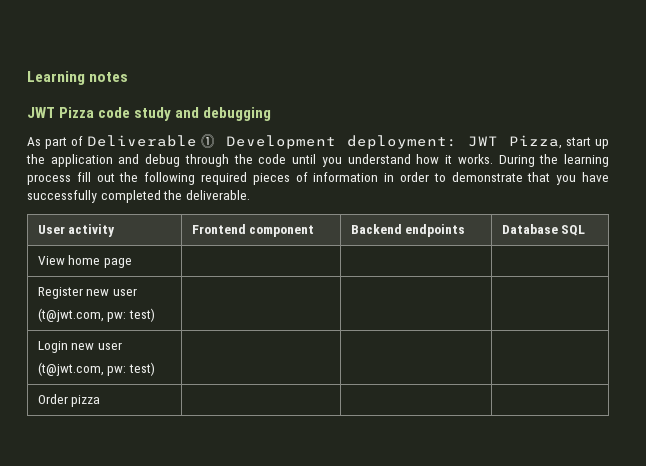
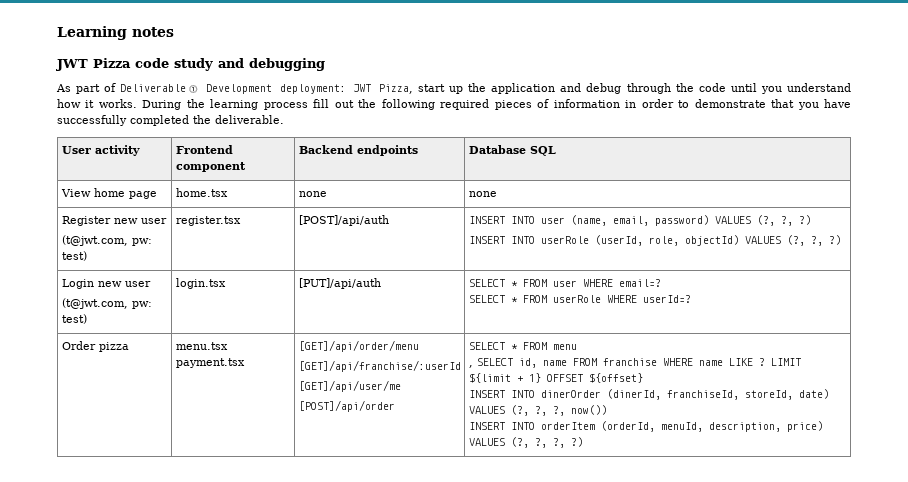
(133, 263) | | -> [175,188,228,197] [298,191,327,197] [468,191,497,197] home.tsx | none | none
(156, 315) | | -> [175,216,242,226] [298,215,389,226] [468,215,811,226] [468,235,841,246] register.tsx | [POST]/api/auth | INSERT INTO user (name, email, password) VALUES (?, ?, ?) // INSERT INTO userRole (userId, role, objectId) VALUES (?, ?, ?)
[37,394,101,407] | | // Order pizza | | | -> [175,278,226,289] [298,278,381,289] [468,279,661,287] [468,295,691,303] [61,341,129,352] [175,342,228,350] [175,358,245,368] [298,340,419,352] [298,360,461,372] [298,380,401,392] [298,400,395,412] [468,342,577,350] [468,358,801,368] [468,373,643,383] [468,389,829,400] [468,405,607,416] [468,421,823,432] [468,437,583,448] login.tsx | [PUT]/api/auth | SELECT * FROM user WHERE email=? // SELECT * FROM userRole WHERE userId=? // Order pizza | menu.tsx payment.tsx | [GET]/api/order/menu // [GET]/api/franchise/:userId // [GET]/api/user/me // [POST]/api/order | SELECT * FROM menu // , SELECT id, name FROM franchise WHERE name LIKE ? LIMIT ${limit + 1} OFFSET ${offset} // INSERT INTO dinerOrder (dinerId, franchiseId, storeId, date) VALUES (?, ?, ?, now()) // INSERT INTO orderItem (orderId, menuId, description, price) VALUES (?, ?, ?, ?)

